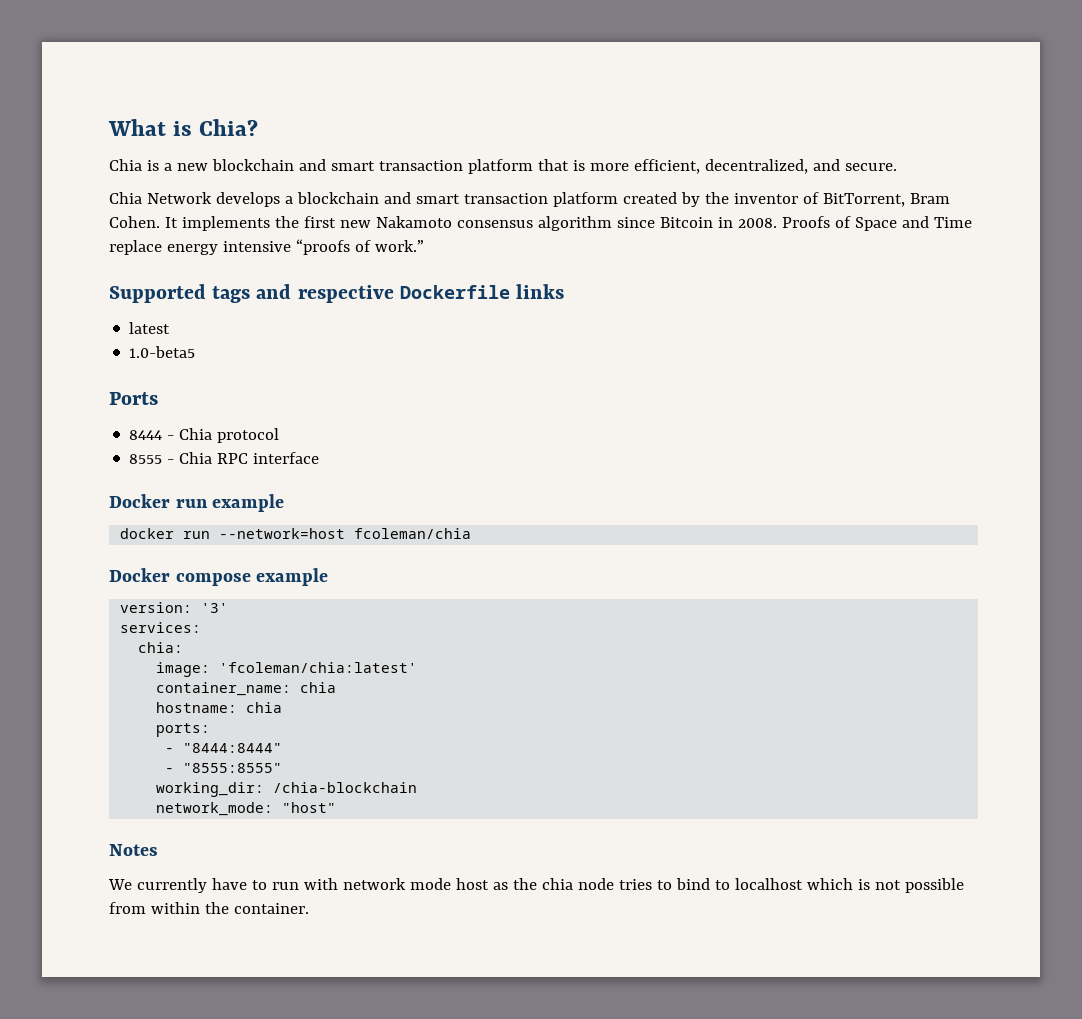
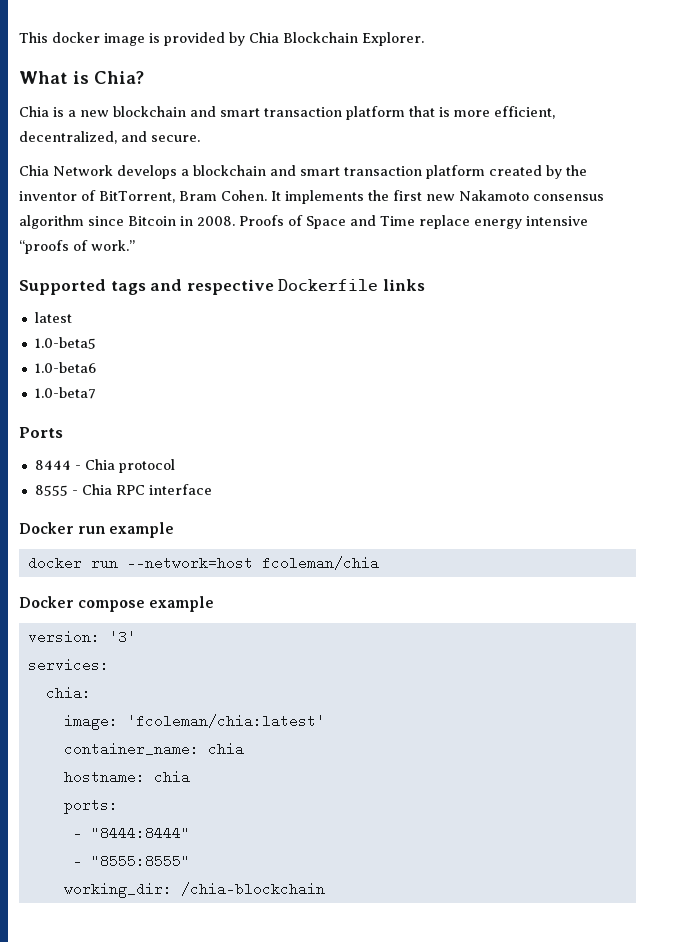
(108, 127) none -> [19,32,424,46] This docker image is provided by Chia Blockchain Explorer. //
(196, 352) none -> [34,362,96,373] [34,387,96,399] // 1.0-beta6 // 1.0-beta7
[156,802,337,816] [109,844,158,856] [108,878,964,893] [109,902,309,914] // network_mode: "host" // Notes // We currently have to run with network mode host as the chia node tries to bind to localhost which is not possible from within the container. -> (325, 889) none

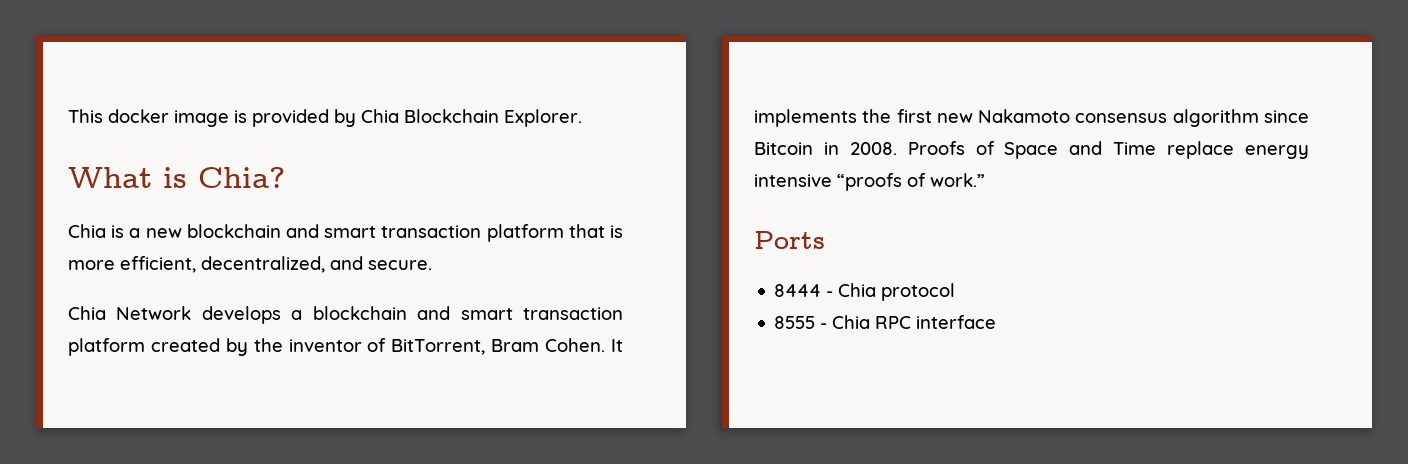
[19,279,425,295] [34,312,72,323] [34,337,96,349] [34,362,96,373] [34,387,96,399] // Supported tags and respective Dockerfile links // latest // 1.0-beta5 // 1.0-beta6 // 1.0-beta7 -> (985, 180) none
[19,522,175,538] [27,556,379,570] [19,596,215,612] [27,630,136,644] [27,658,109,672] [45,686,91,700] [63,714,325,730] [63,742,244,756] [63,770,190,784] [63,798,118,814] [72,826,190,840] [72,854,190,868] [63,882,325,898] // Docker run example // docker run --network=host fcoleman/chia // Docker compose example // version: '3' // services: // chia: // image: 'fcoleman/chia:latest' // container_name: chia // hostname: chia // ports: // - "8444:8444" // - "8555:8555" // working_dir: /chia-blockchain -> (997, 322) none

